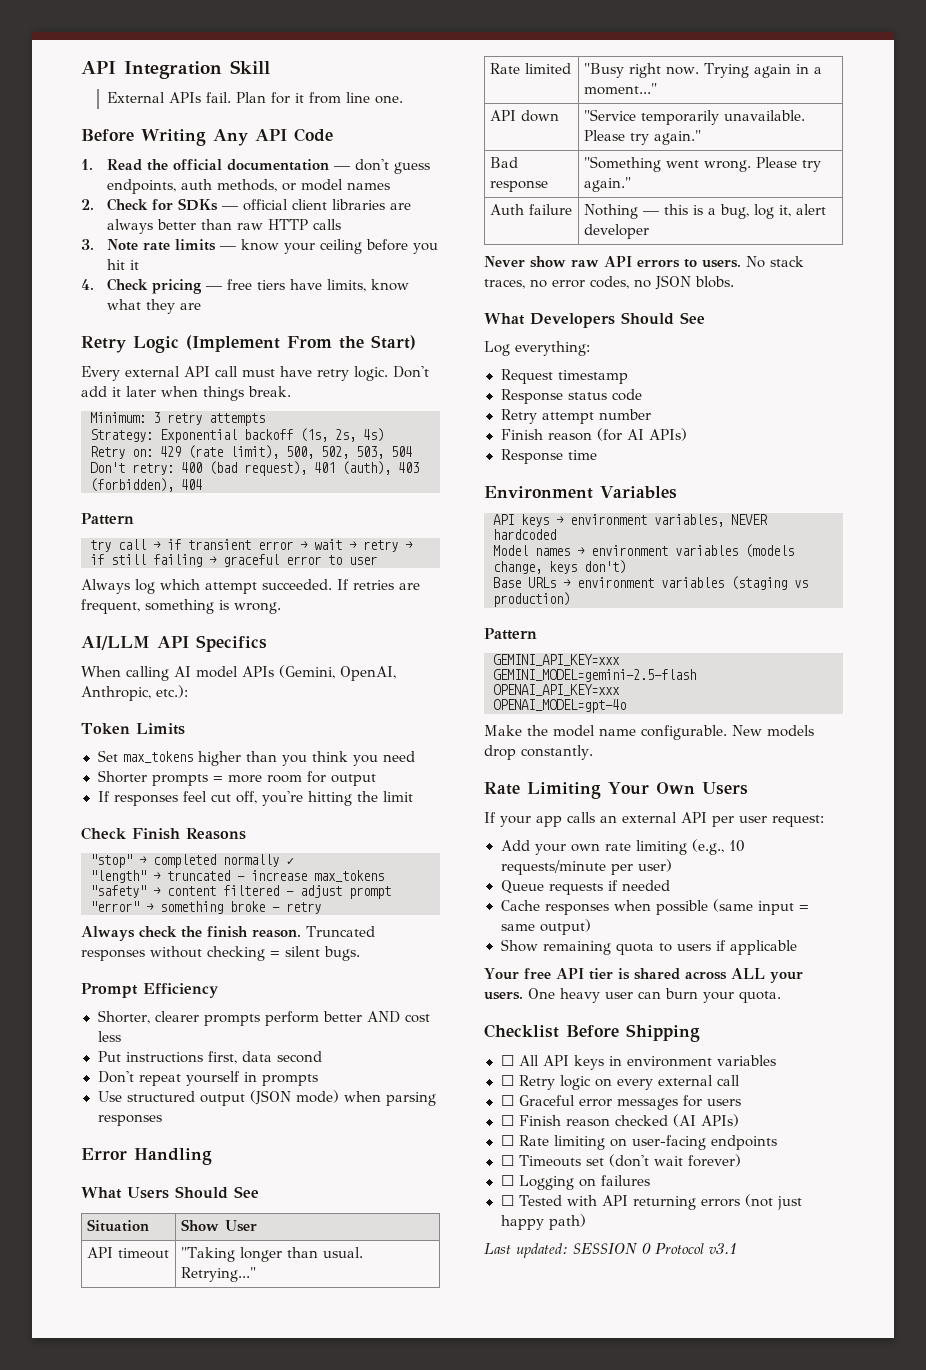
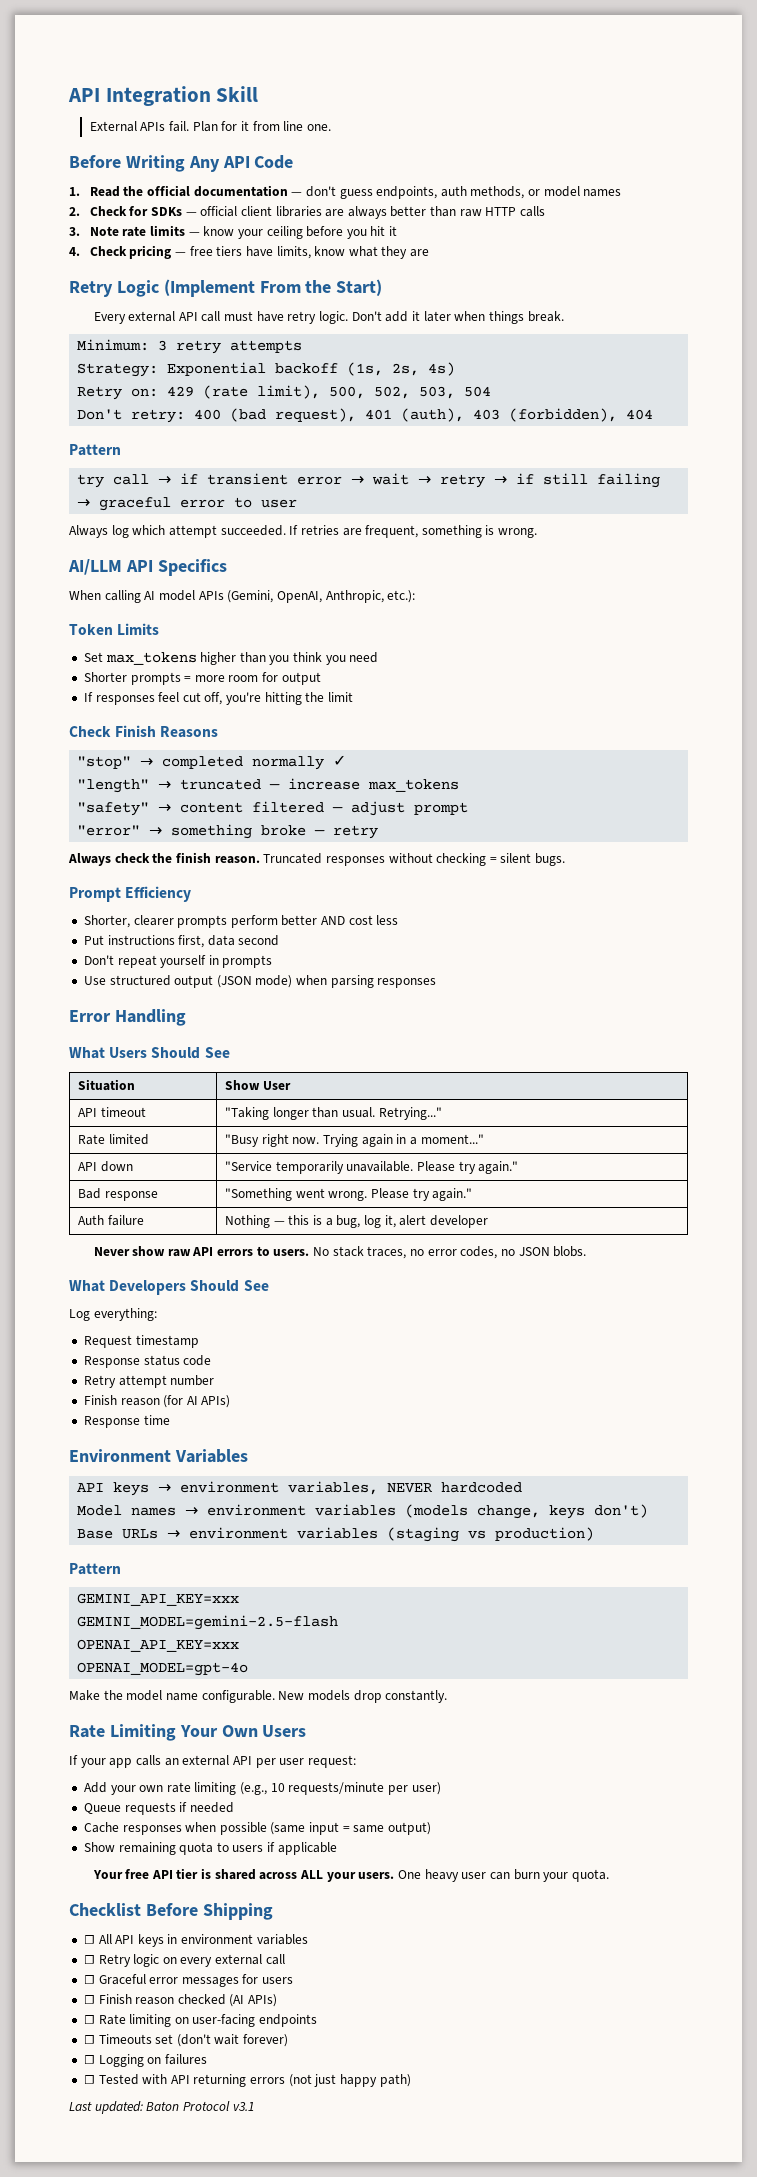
[573,1243,651,1254] SESSION 0 -> [146,2101,180,2111] Baton

